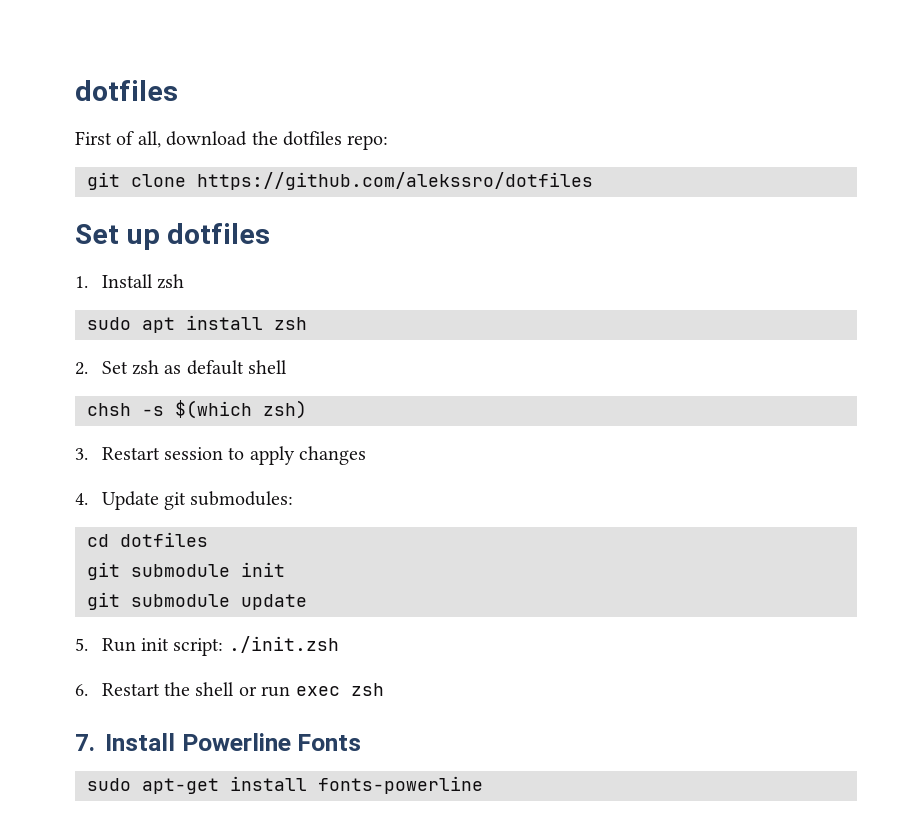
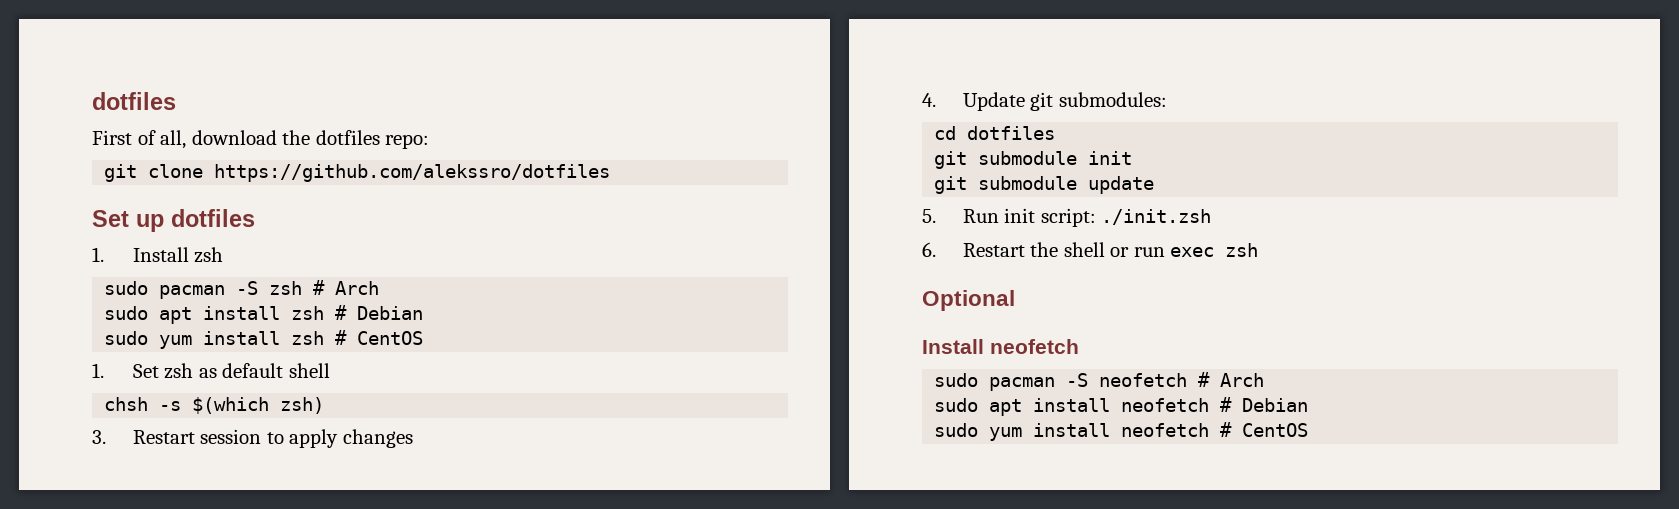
[142,315,307,333] [75,362,88,375] apt install zsh // 2. -> [159,280,380,299] [104,305,424,324] [104,330,424,349] [92,363,104,378] pacman -S zsh # Arch // sudo apt install zsh # Debian // sudo yum install zsh # CentOS // 1.
[75,733,362,751] [87,776,483,794] 7. Install Powerline Fonts // sudo apt-get install fonts-powerline -> [922,290,1015,311] [922,339,1079,354] [934,372,1265,391] [934,397,1309,416] [934,422,1309,441] Optional // Install neofetch // sudo pacman -S neofetch # Arch // sudo apt install neofetch # Debian // sudo yum install neofetch # CentOS

